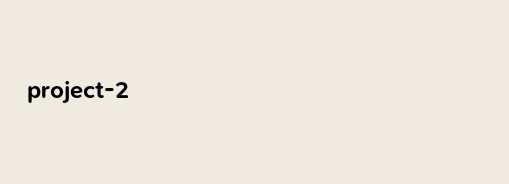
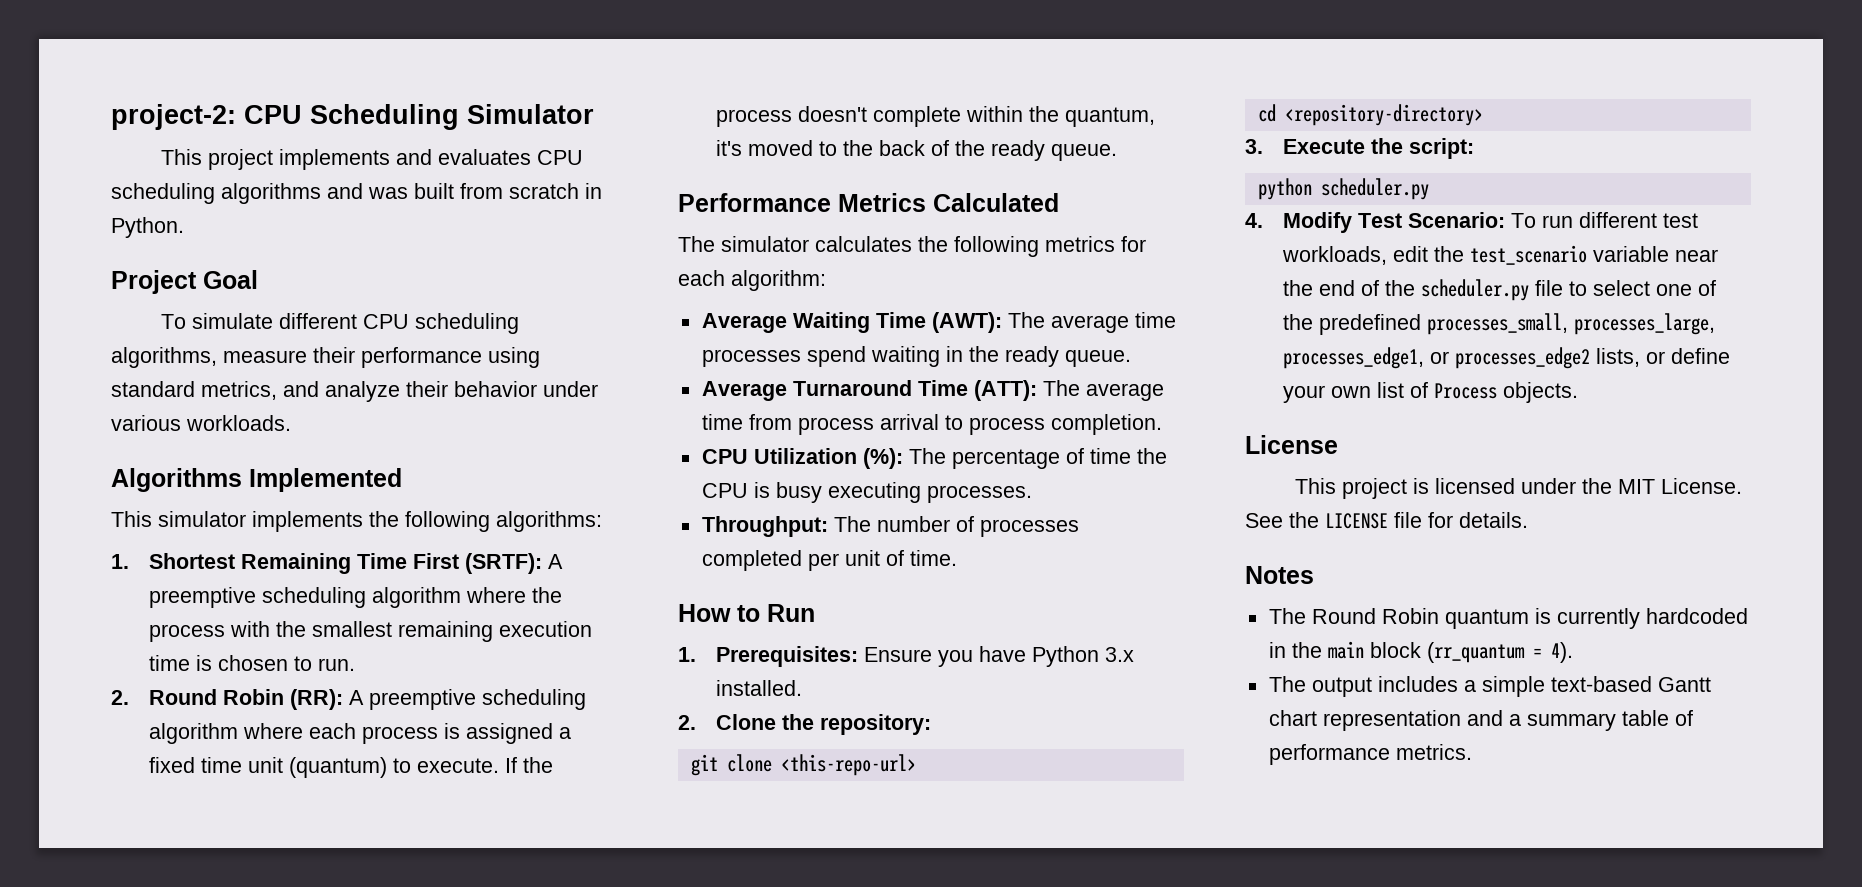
[27,81,129,104] project-2 -> [111,104,594,130] [160,149,583,170] [111,183,602,204] [111,217,184,238] [111,270,258,294] [160,313,519,334] [111,347,540,368] [111,381,598,402] [111,415,291,431] [111,468,402,492] [111,511,602,532] [111,553,564,574] [149,587,563,608] [149,621,593,642] [149,655,356,671] [111,689,587,710] [149,723,572,744] [149,757,554,778] [716,106,1156,127] [716,140,1118,161] [678,193,1059,212] [678,236,1146,257] [678,270,826,291] [701,312,1176,333] [701,346,1131,367] [701,380,1164,401] [701,414,1162,435] [701,448,1167,469] [701,482,1032,503] [701,516,1079,537] [701,550,957,571] [678,604,815,622] [678,646,1135,667] [716,680,803,696] [678,714,932,735] [690,754,916,776] [1257,104,1483,126] [1245,138,1475,159] [1257,178,1429,200] [1245,212,1699,233] [1282,245,1719,265] [1283,279,1717,301] [1283,313,1716,335] [1283,347,1731,369] [1283,382,1579,403] [1245,435,1338,454] [1294,478,1742,499] [1245,512,1528,529] [1245,566,1314,584] [1268,608,1748,629] [1268,641,1573,663] [1268,676,1711,697] [1268,710,1693,731] [1268,744,1472,765] project-2: CPU Scheduling Simulator // This project implements and evaluates CPU scheduling algorithms and was built from scratch in Python. // Project Goal // To simulate different CPU scheduling algorithms, measure their performance using standard metrics, and analyze their behavior under various workloads. // Algorithms Implemented // This simulator implements the following algorithms: // 1. Shortest Remaining Time First (SRTF): A preemptive scheduling algorithm where the process with the smallest remaining execution time is chosen to run. // 2. Round Robin (RR): A preemptive scheduling algorithm where each process is assigned a fixed time unit (quantum) to execute. If the process doesn't complete within the quantum, it's moved to the back of the ready queue. // Performance Metrics Calculated // The simulator calculates the following metrics for each algorithm: // Average Waiting Time (AWT): The average time processes spend waiting in the ready queue. // Average Turnaround Time (ATT): The average time from process arrival to process completion. // CPU Utilization (%): The percentage of time the CPU is busy executing processes. // Throughput: The number of processes completed per unit of time. // How to Run // 1. Prerequisites: Ensure you have Python 3.x installed. // 2. Clone the repository: // git clone <this-repo-url> // cd <repository-directory> // 3. Execute the script: // python scheduler.py // 4. Modify Test Scenario: To run different test workloads, edit the test_scenario variable near the end of the scheduler.py file to select one of the predefined processes_small, processes_large, processes_edge1, or processes_edge2 lists, or define your own list of Process objects. // License // This project is licensed under the MIT License. See the LICENSE file for details. // Notes // The Round Robin quantum is currently hardcoded in the main block (rr_quantum = 4). // The output includes a simple text-based Gantt chart representation and a summary table of performance metrics.

